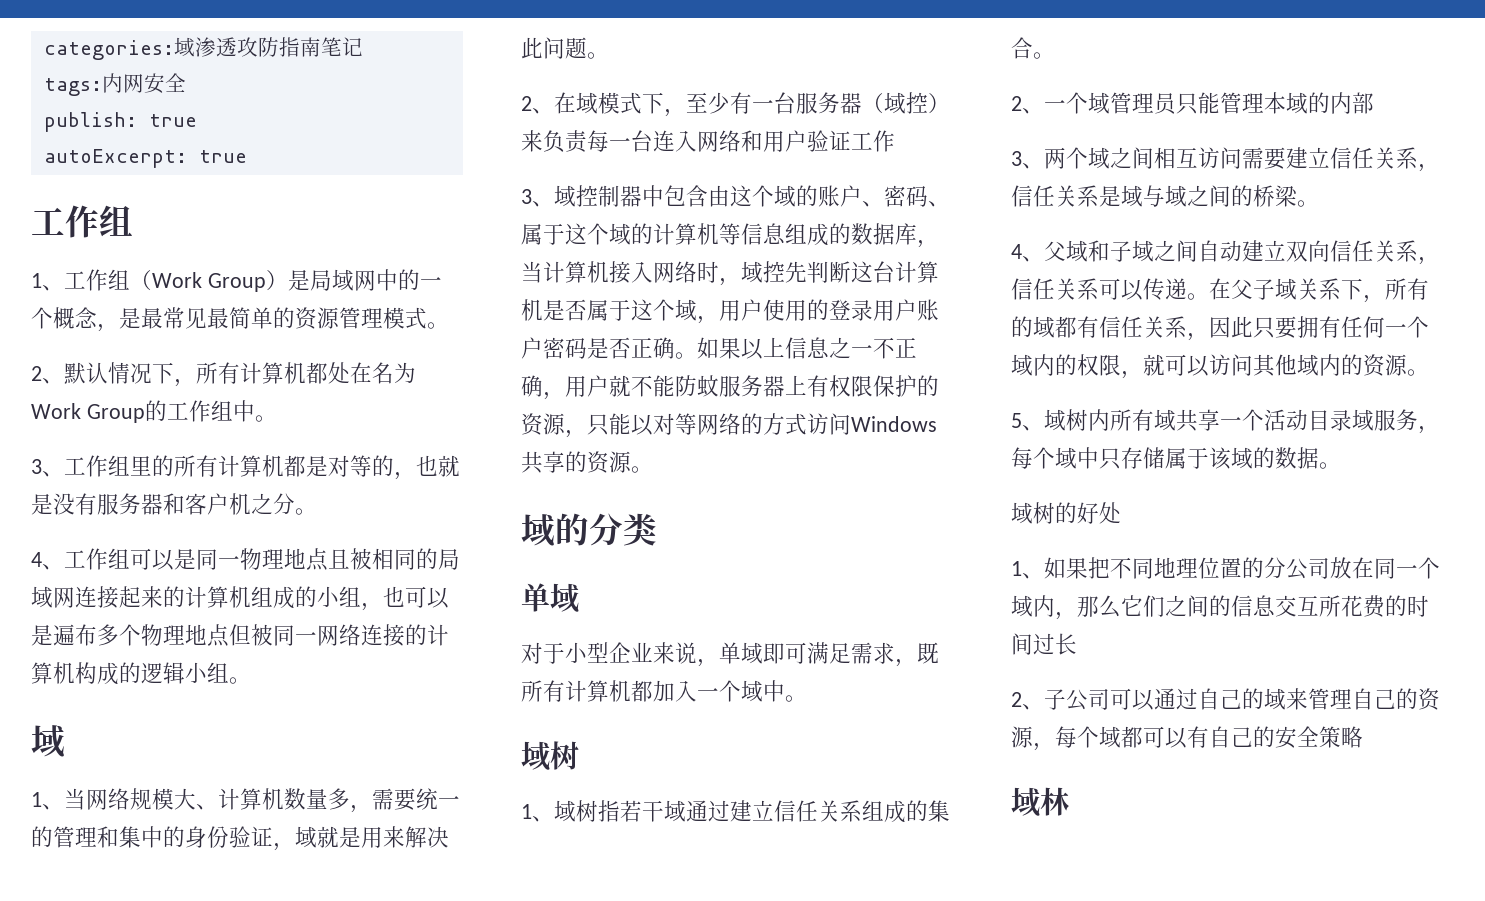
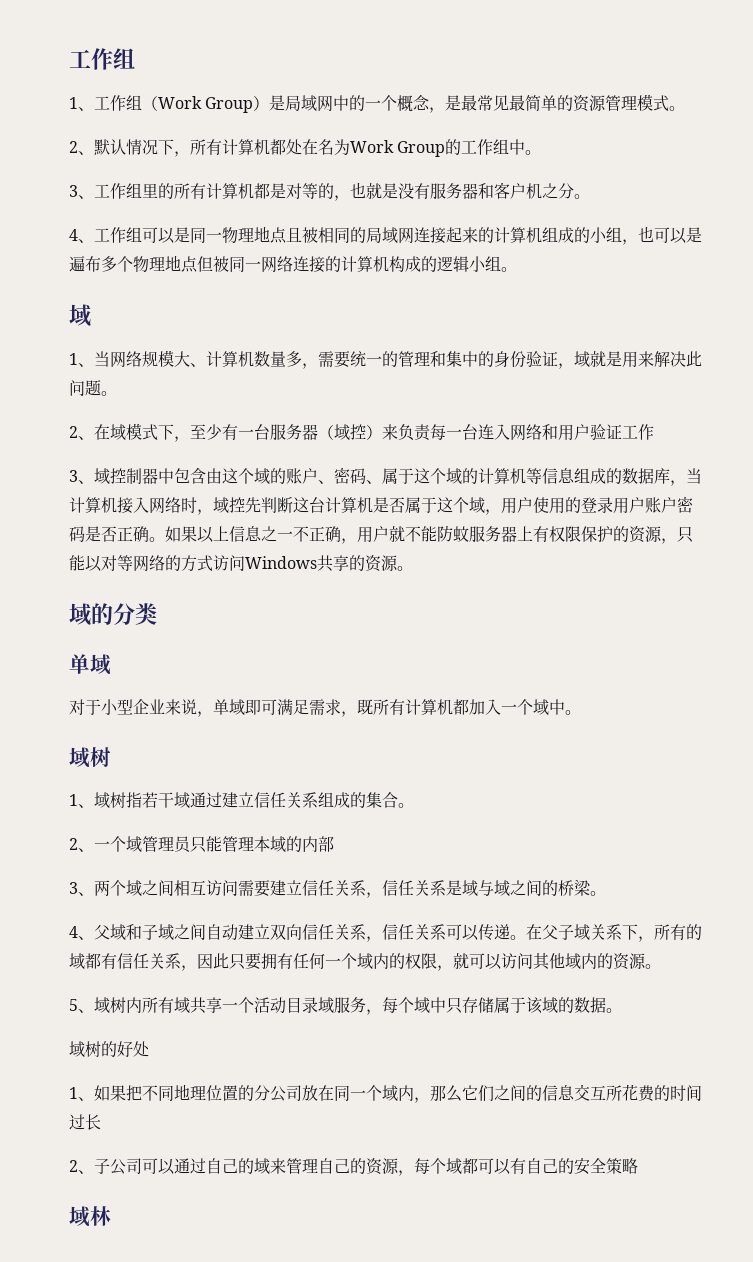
[43,37,363,60] [43,73,186,96] [43,112,197,132] [43,149,247,168] categories:域渗透攻防指南笔记 // tags:内网安全 // publish: true // autoExcerpt: true // -> (69, 58) none

